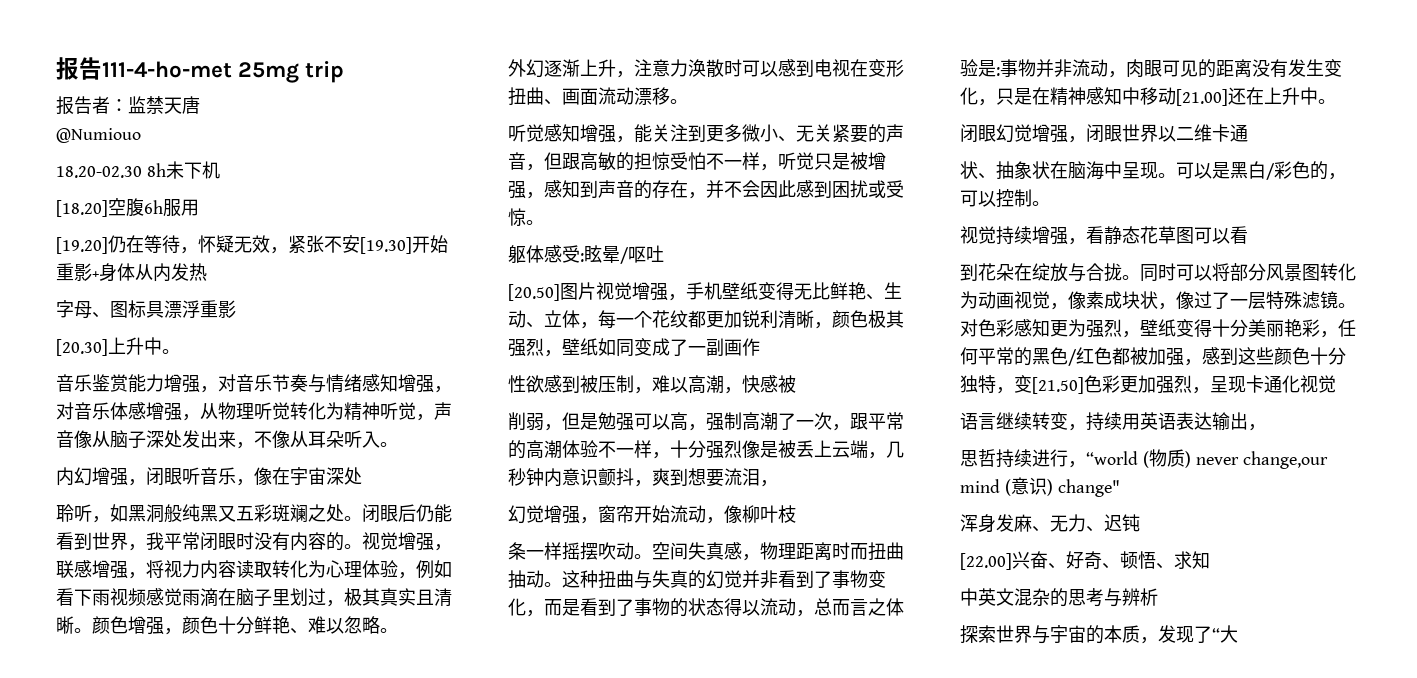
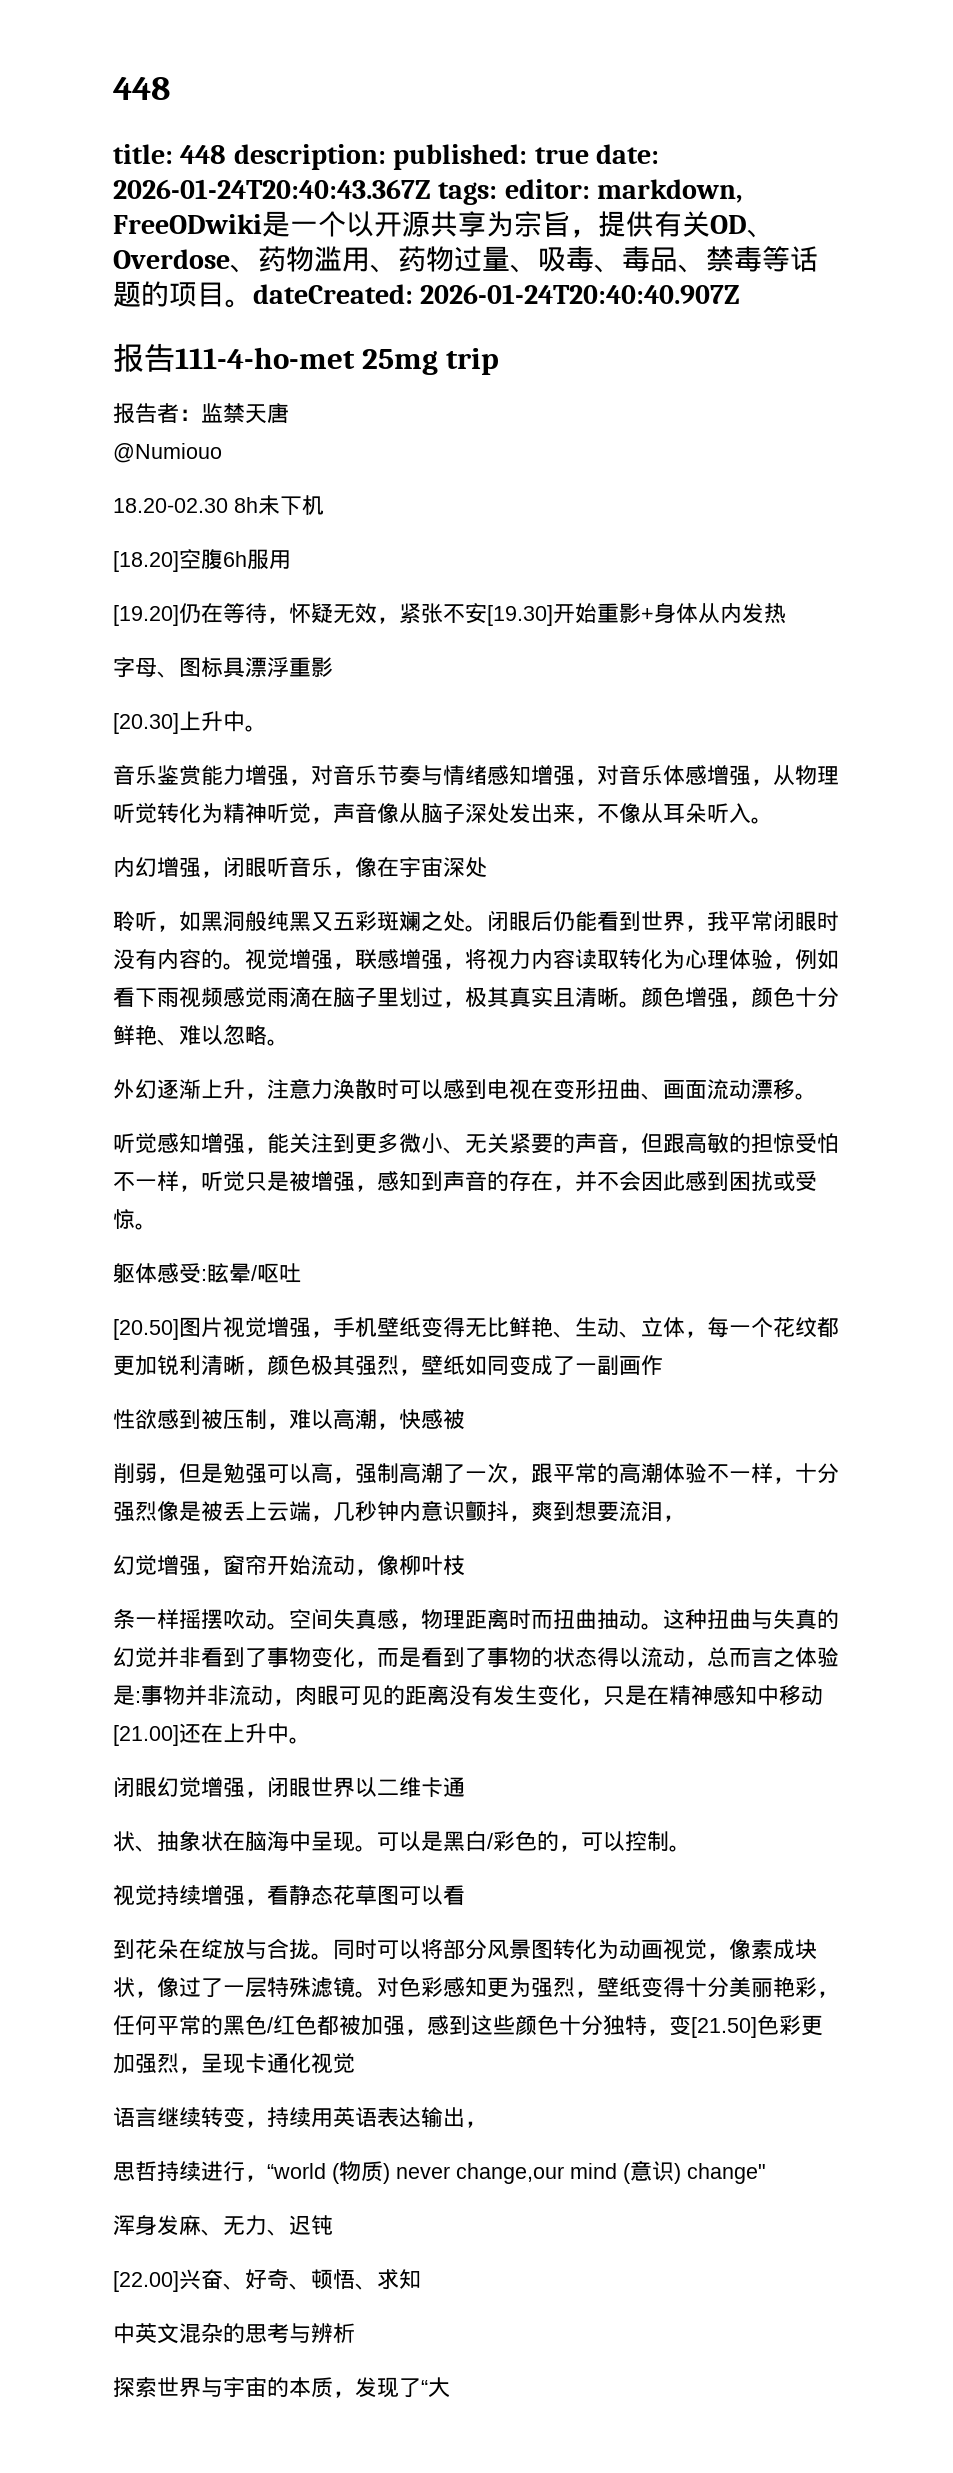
(56, 68) none -> [113,77,170,100] [113,144,660,170] [113,179,744,205] [113,211,775,238] [113,246,818,273] [113,281,741,308] 448 // title: 448 description: published: true date: 2026-01-24T20:40:43.367Z tags: editor: markdown, FreeODwiki是一个以开源共享为宗旨，提供有关OD、Overdose、药物滥用、药物过量、吸毒、毒品、禁毒等话题的项目。dateCreated: 2026-01-24T20:40:40.907Z //

